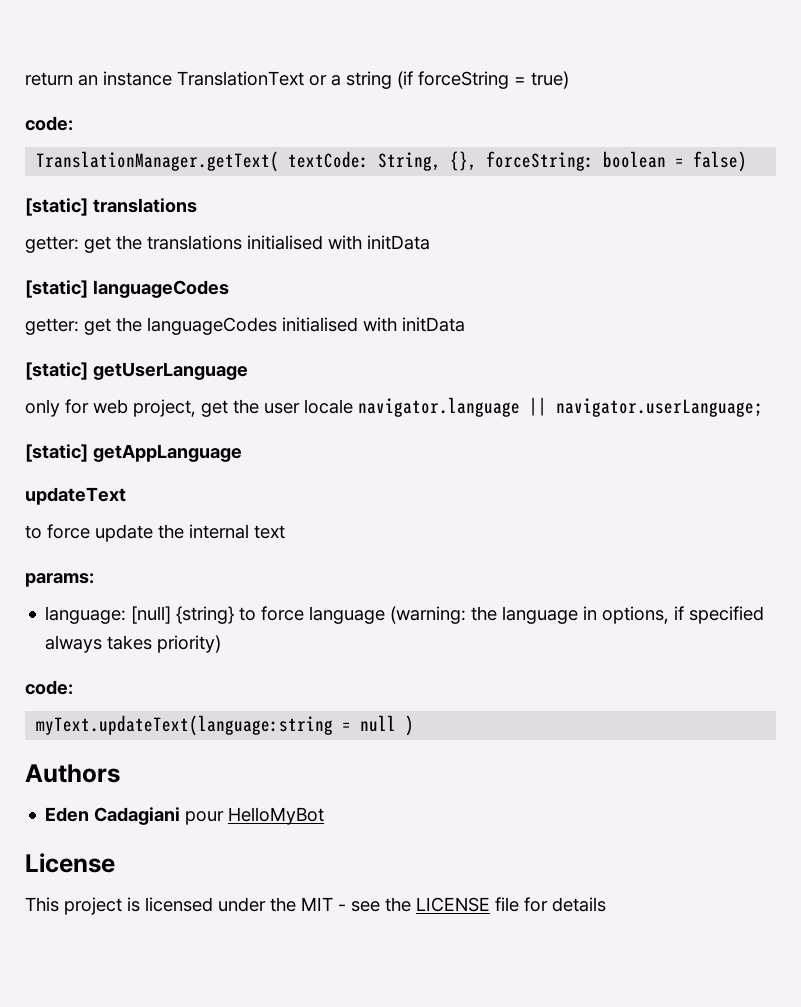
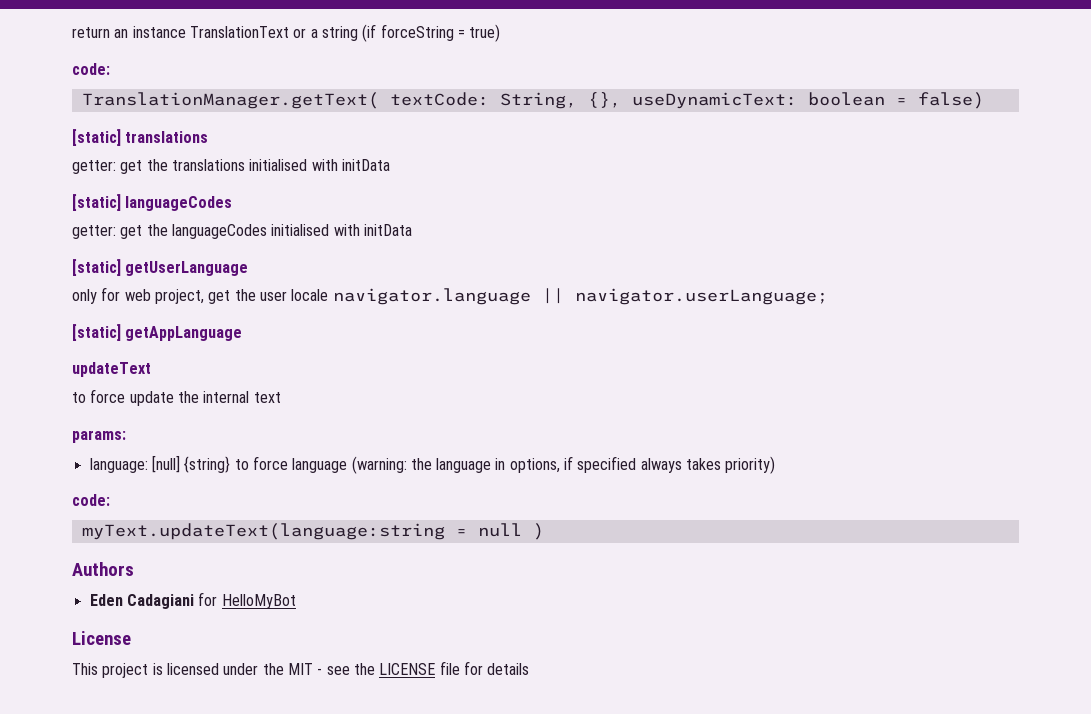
[486,151,595,171] forceString: -> [631,92,797,109] useDynamicText:
[185,811,225,825] pour -> [198,592,218,606] for

